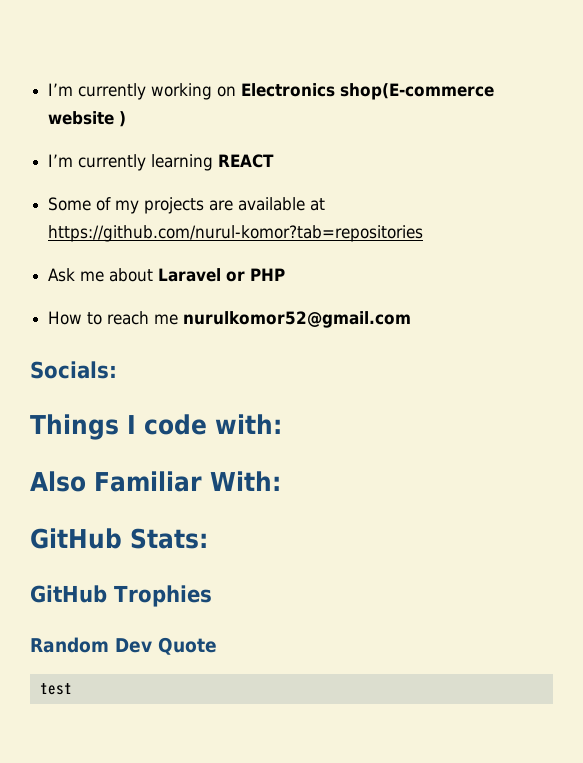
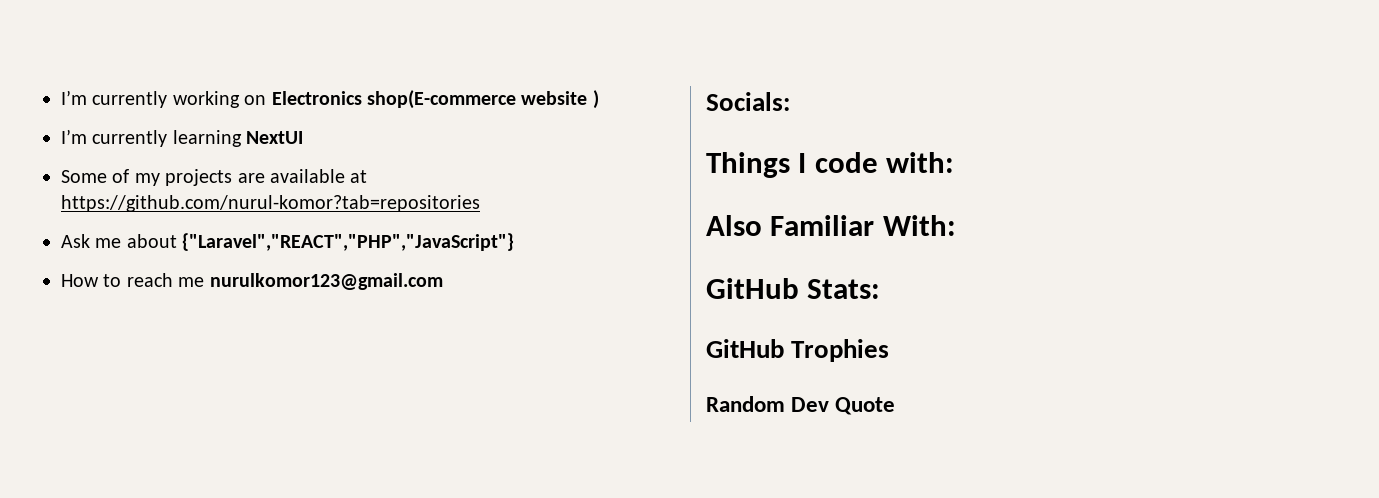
[218,154,275,168] REACT -> [246,131,304,144] NextUI
[158,268,286,282] Laravel or PHP -> [182,233,515,251] {"Laravel","REACT","PHP","JavaScript"}
[183,311,412,328] nurulkomor52@gmail.com -> [209,273,443,290] nurulkomor123@gmail.com
[39,683,72,695] // test -> (896, 406) none

